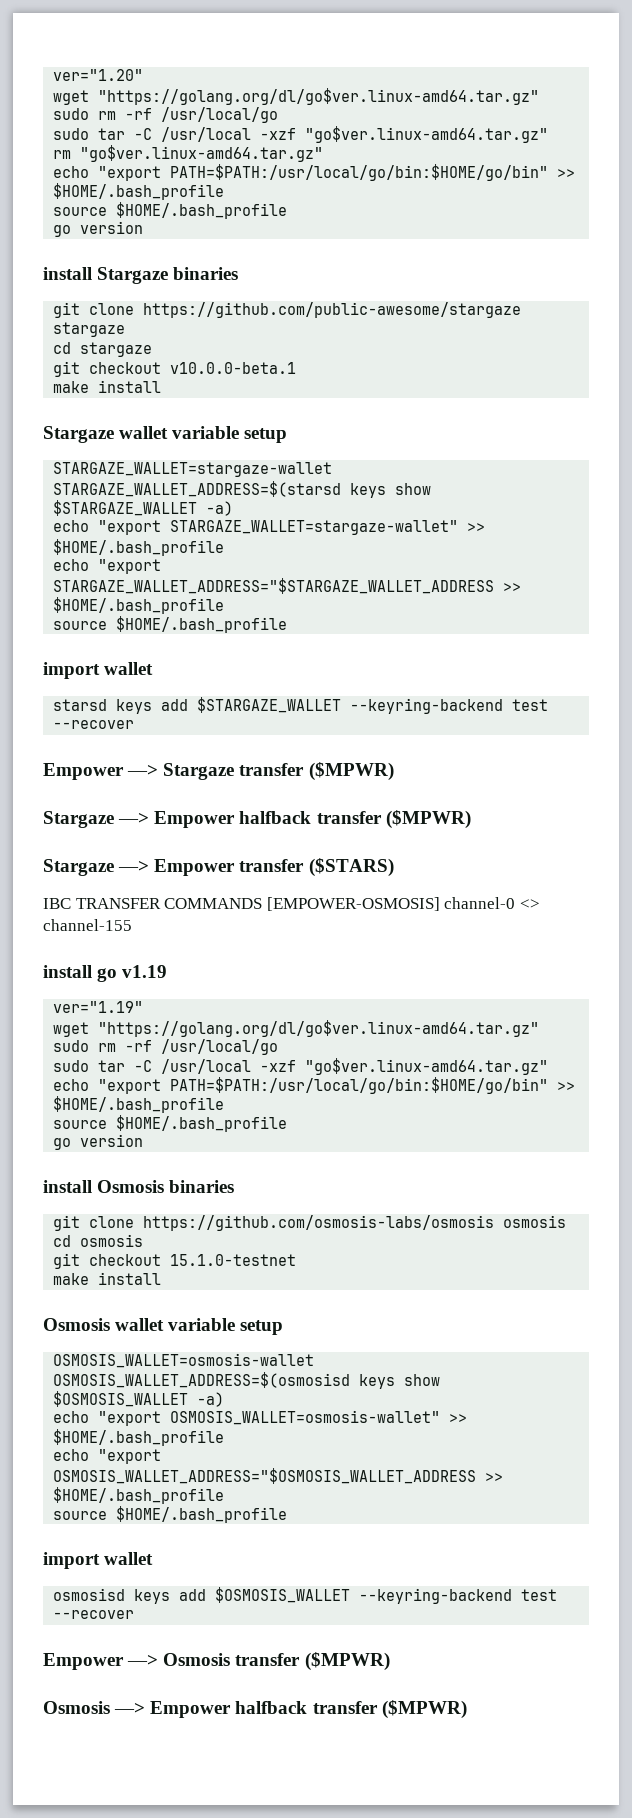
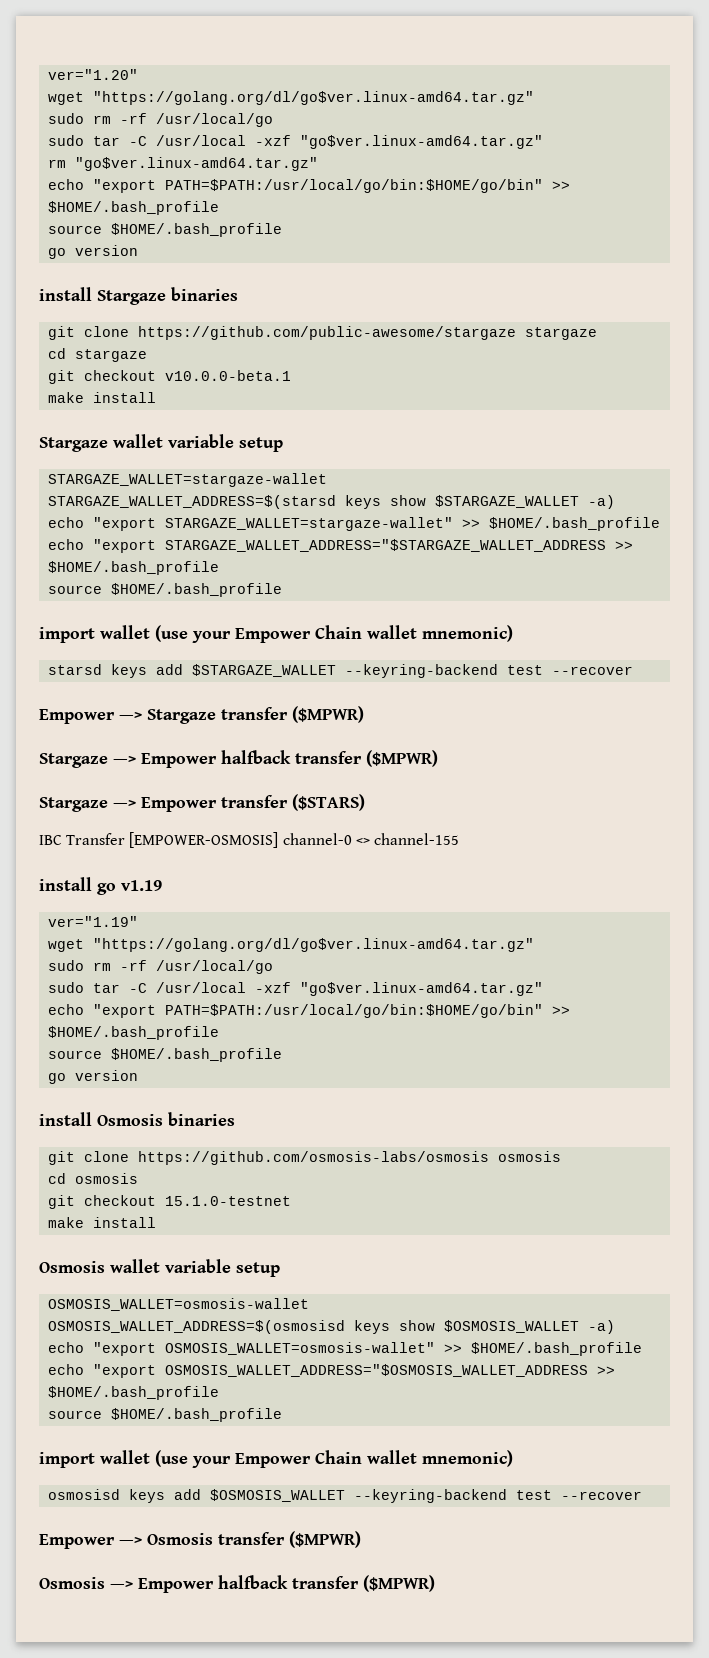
(154, 668) none -> [155,625,513,643] (use your Empower Chain wallet mnemonic)
[75,898,263,909] TRANSFER COMMANDS -> [66,833,126,845] Transfer
(154, 1558) none -> [155,1450,513,1468] (use your Empower Chain wallet mnemonic)

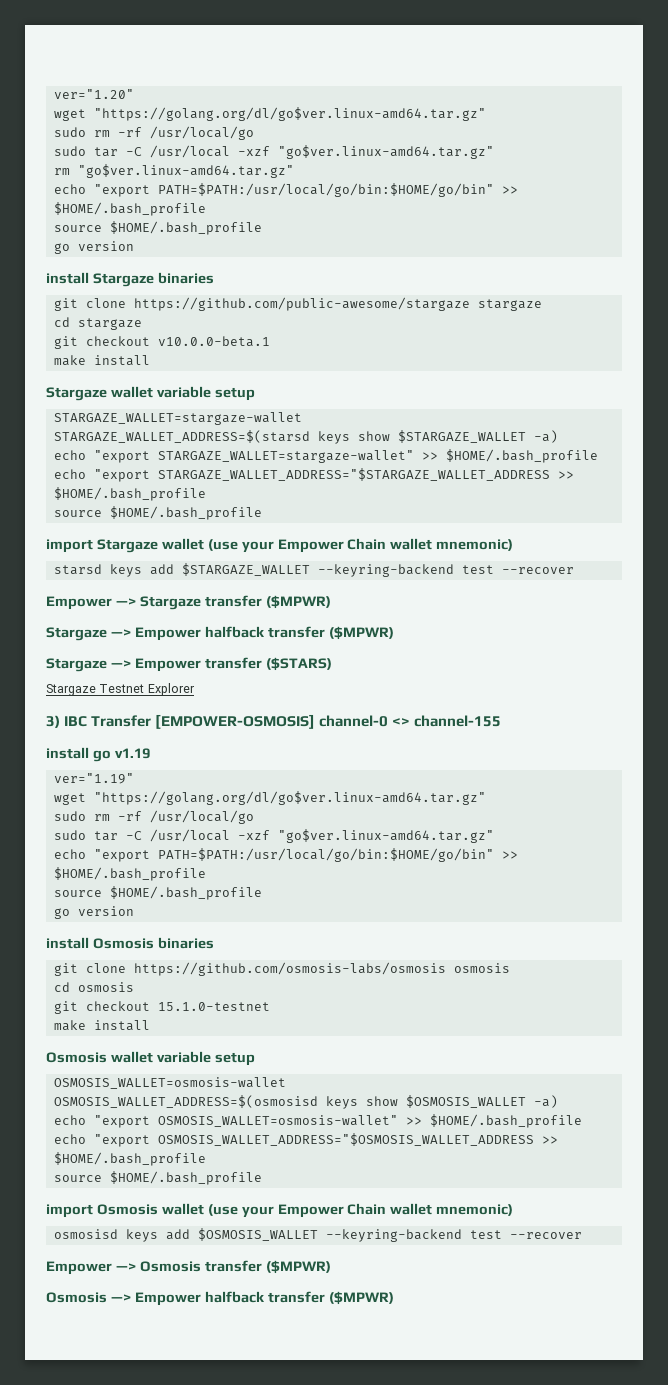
(95, 635) none -> [96,539,158,553] Stargaze
(365, 802) none -> [46,683,195,696] [46,715,60,728] Stargaze Testnet Explorer // 3)
(95, 1460) none -> [96,1204,158,1215] Osmosis

